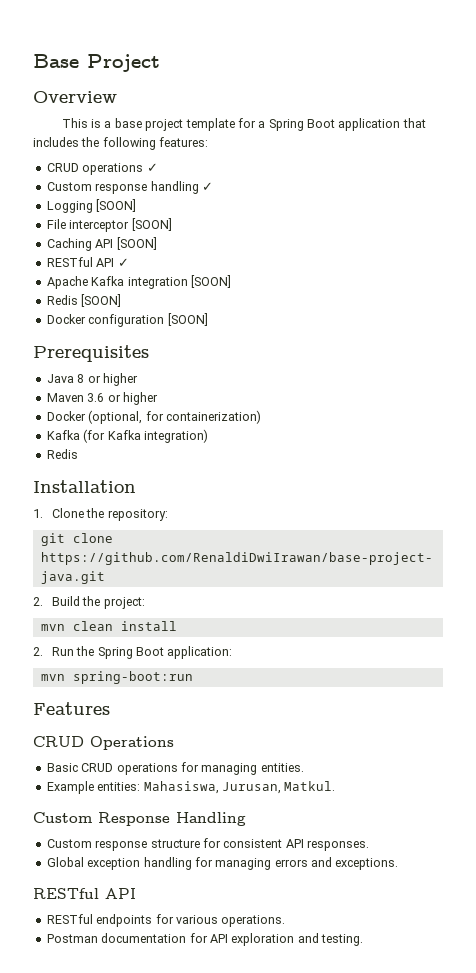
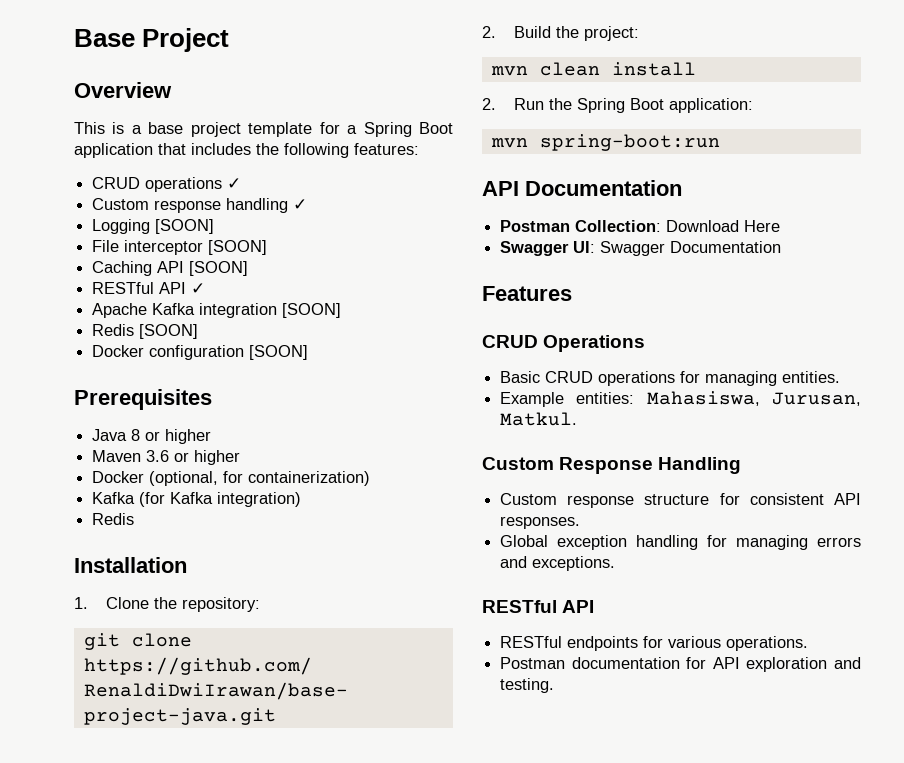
(193, 677) none -> [482,180,682,196] [500,220,781,232] [500,241,782,256] // API Documentation // Postman Collection: Download Here // Swagger UI: Swagger Documentation

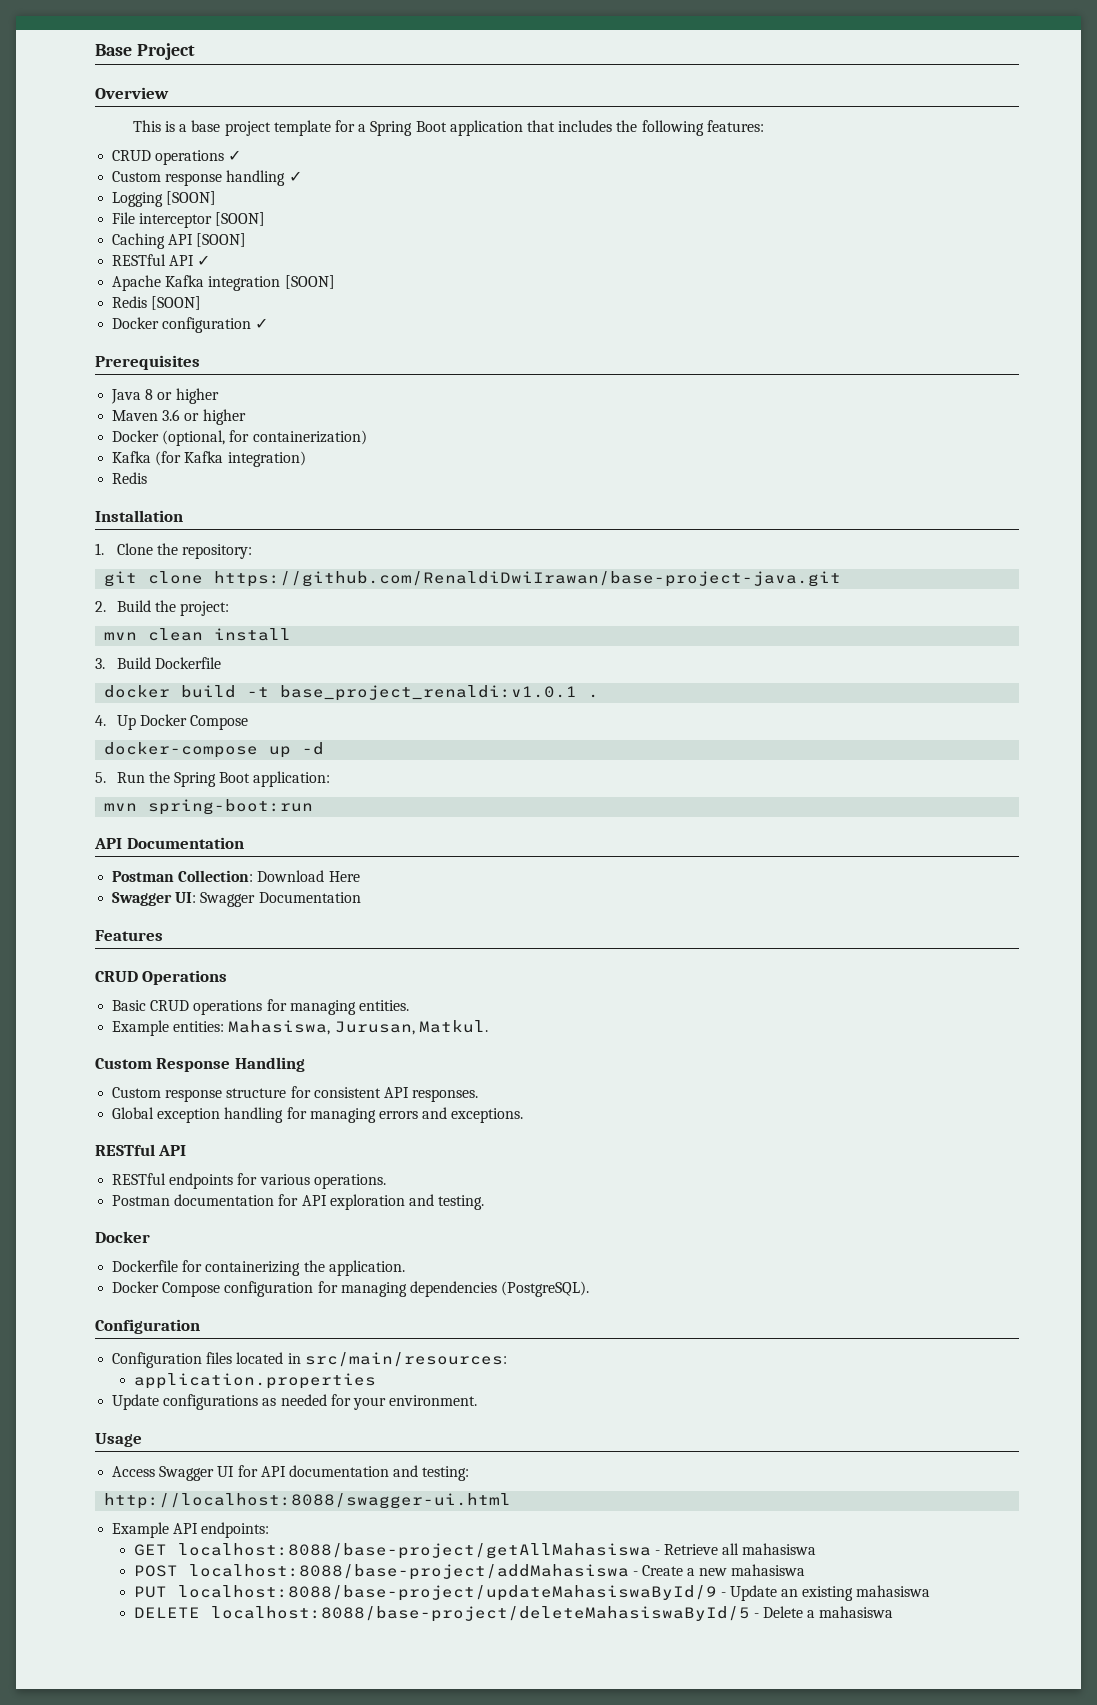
[249,345,309,360] [SOON] -> [255,318,269,329] ✓
[482,98,496,110] 2. -> [95,657,221,669] [104,685,600,701] [95,714,248,730] [104,742,325,758] [95,772,106,783] 3. Build Dockerfile // docker build -t base_project_renaldi:v1.0.1 . // 4. Up Docker Compose // docker-compose up -d // 5.
(555, 685) none -> [95,1231,150,1243] [112,1260,405,1276] [112,1281,590,1297] [95,1319,200,1334] [112,1352,507,1368] [133,1373,376,1389] [112,1394,478,1410] [95,1433,142,1447] [112,1465,470,1481] [104,1493,512,1509] [112,1522,270,1538] [133,1543,817,1559] [133,1564,806,1580] [133,1585,931,1601] [133,1606,894,1622] // Docker // Dockerfile for containerizing the application. // Docker Compose configuration for managing dependencies (PostgreSQL). // Configuration // Configuration files located in src/main/resources: // application.properties // Update configurations as needed for your environment. // Usage // Access Swagger UI for API documentation and testing: // http://localhost:8088/swagger-ui.html // Example API endpoints: // GET localhost:8088/base-project/getAllMahasiswa - Retrieve all mahasiswa // POST localhost:8088/base-project/addMahasiswa - Create a new mahasiswa // PUT localhost:8088/base-project/updateMahasiswaById/9 - Update an existing mahasiswa // DELETE localhost:8088/base-project/deleteMahasiswaById/5 - Delete a mahasiswa

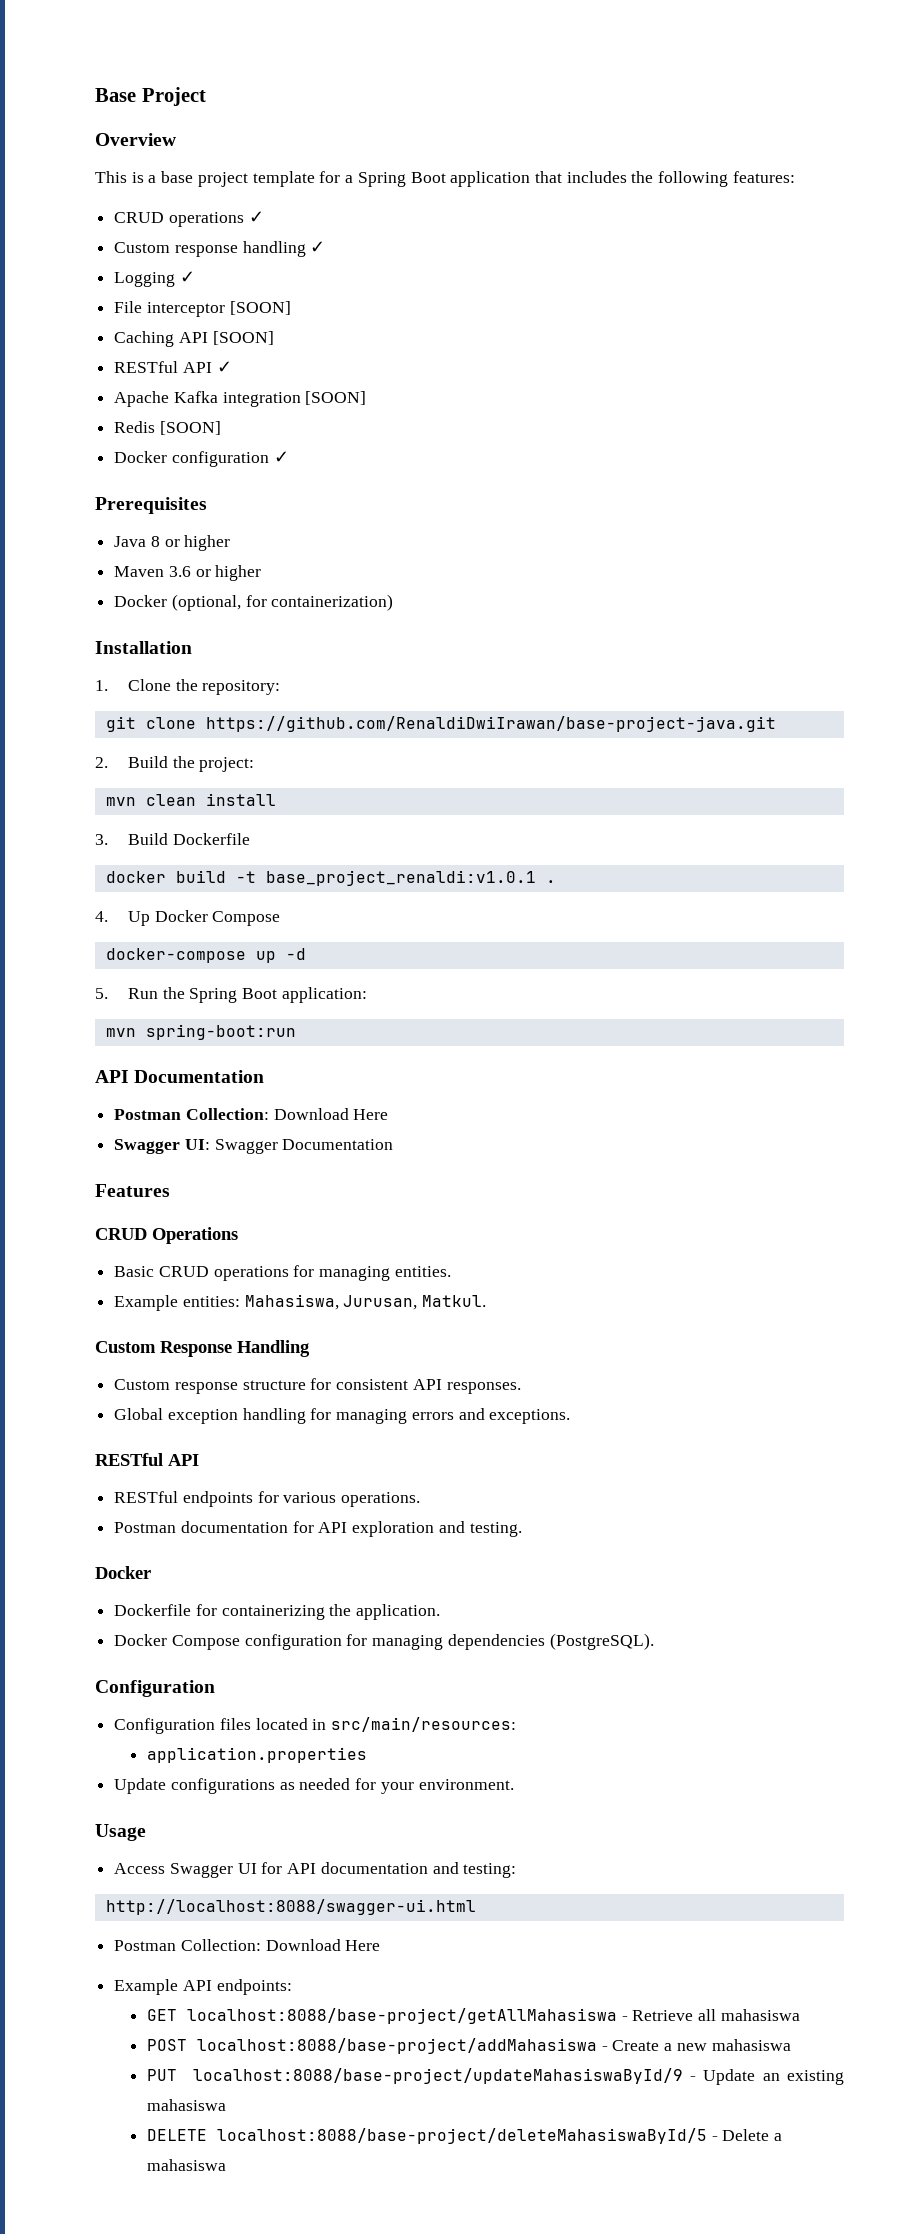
[166,191,217,205] [SOON] -> [179,271,195,283] ✓
[112,451,306,467] [112,472,148,484] // Kafka (for Kafka integration) // Redis -> (394, 602) none
(512, 1501) none -> [114,1939,381,1951] // Postman Collection: Download Here

